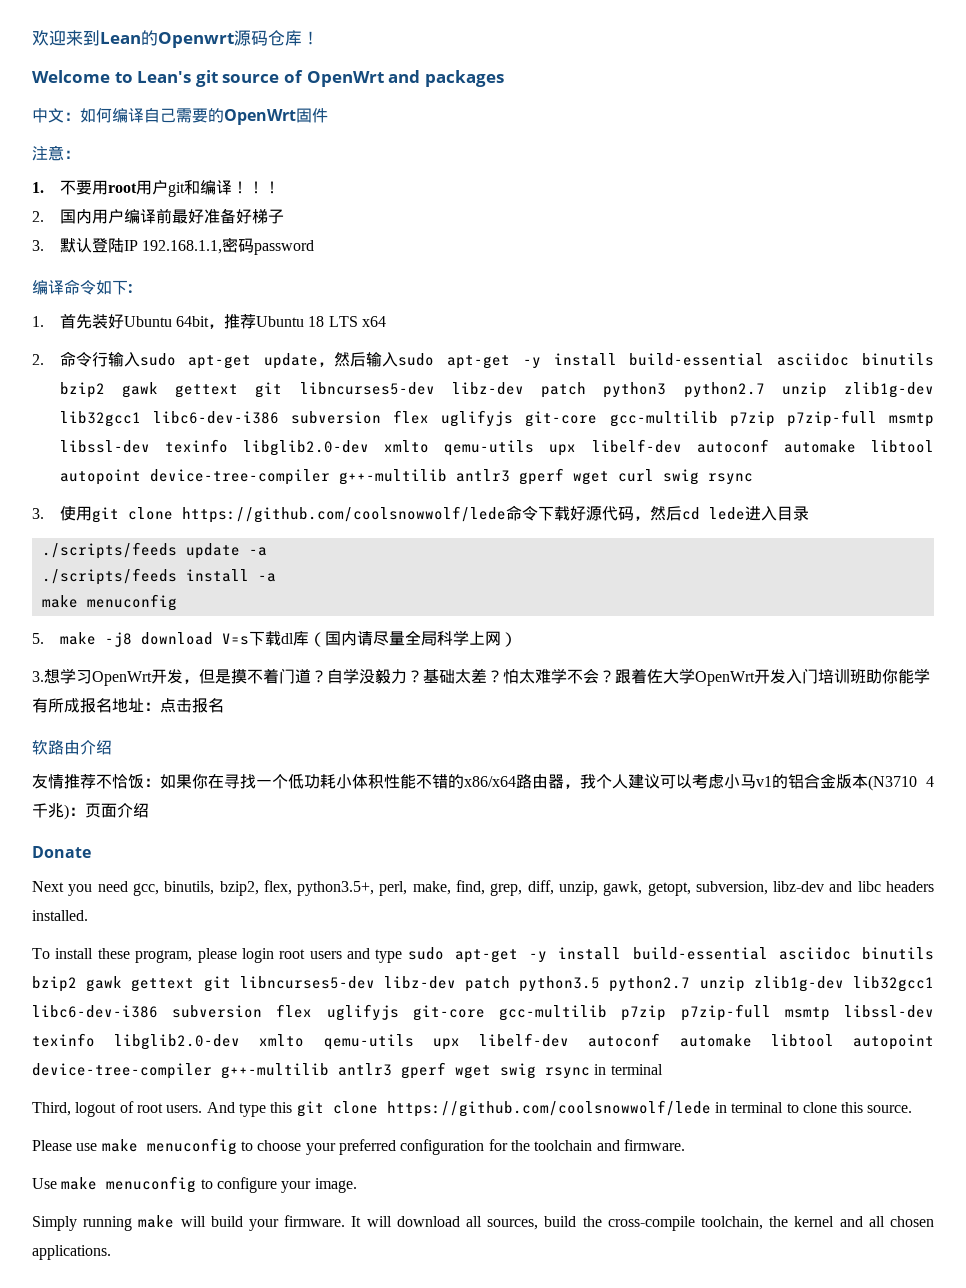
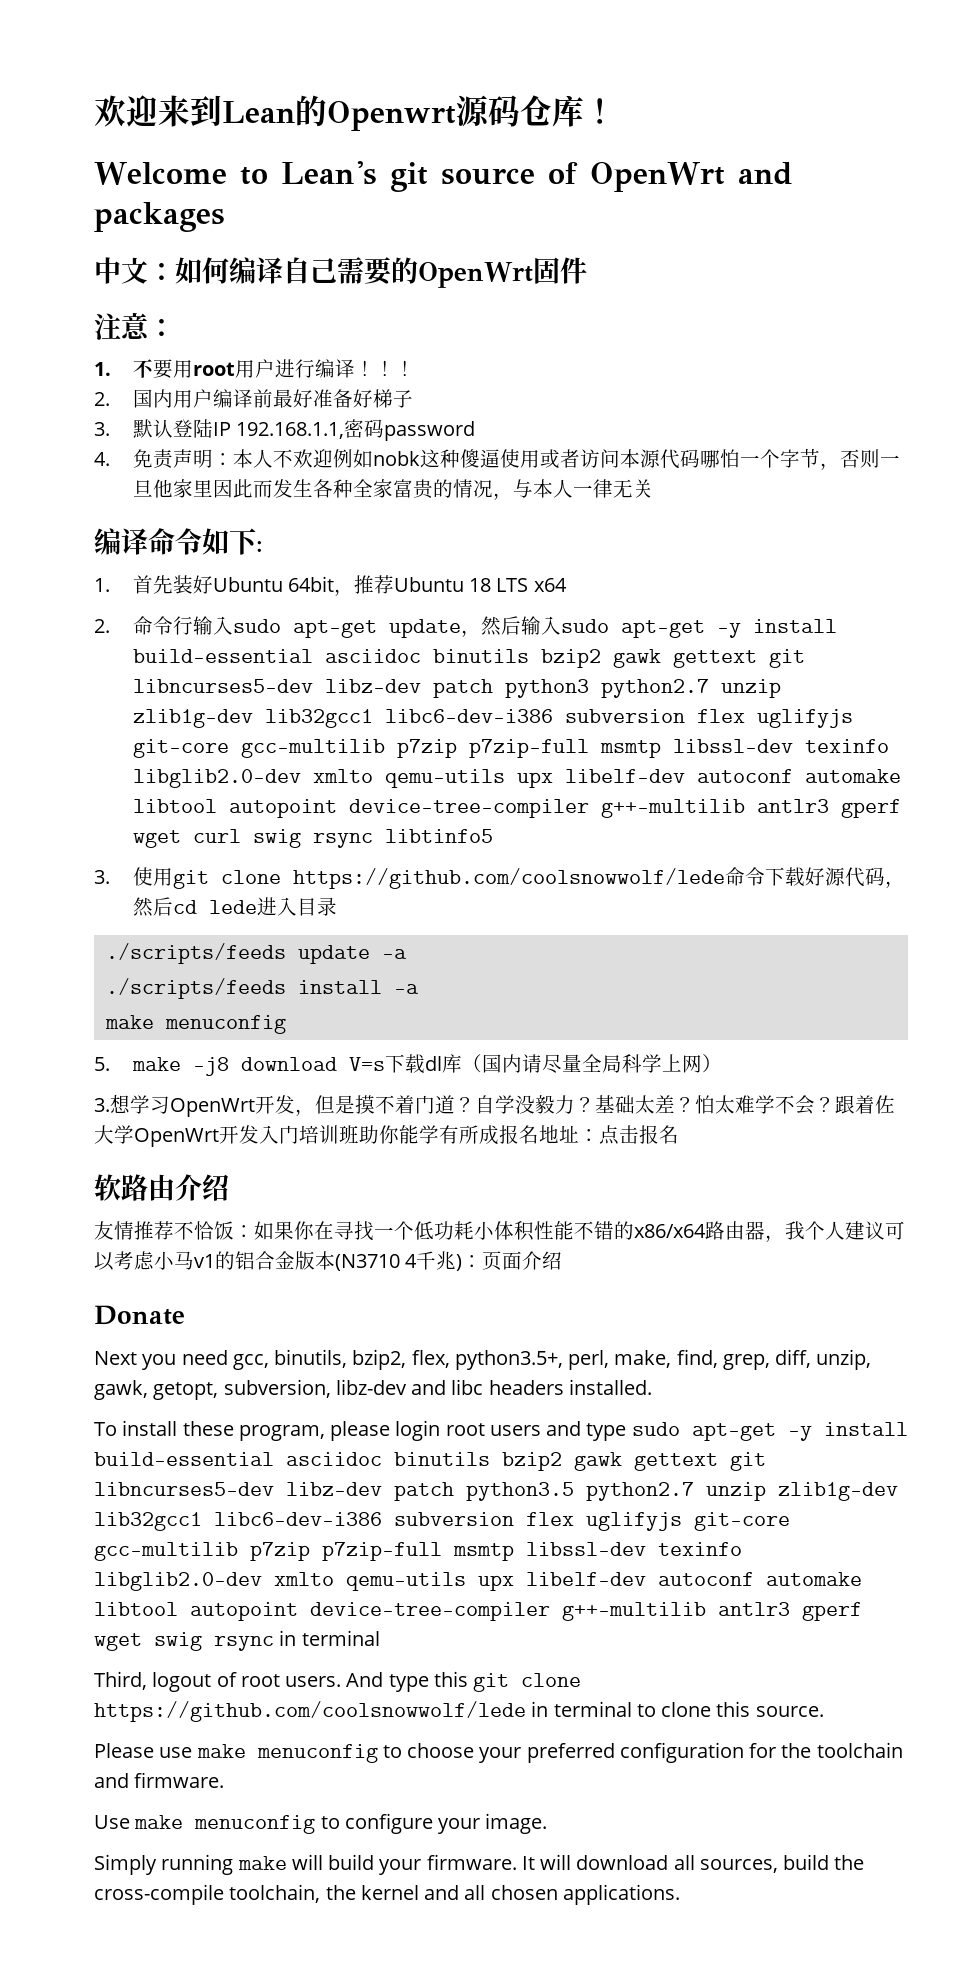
[167,180,200,197] git和 -> [274,359,315,378] 进行
(314, 247) none -> [94,448,900,470] [132,479,653,500] // 4.免责声明：本人不欢迎例如nobk这种傻逼使用或者访问本源代码哪怕一个字节，否则一旦他家里因此而发生各种全家富贵的情况，与本人一律无关
(753, 479) none -> [384,829,493,843] libtinfo5

